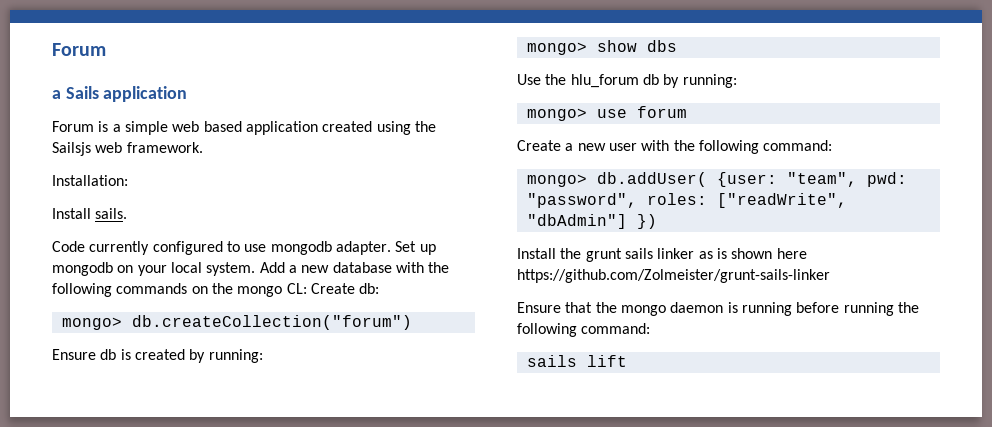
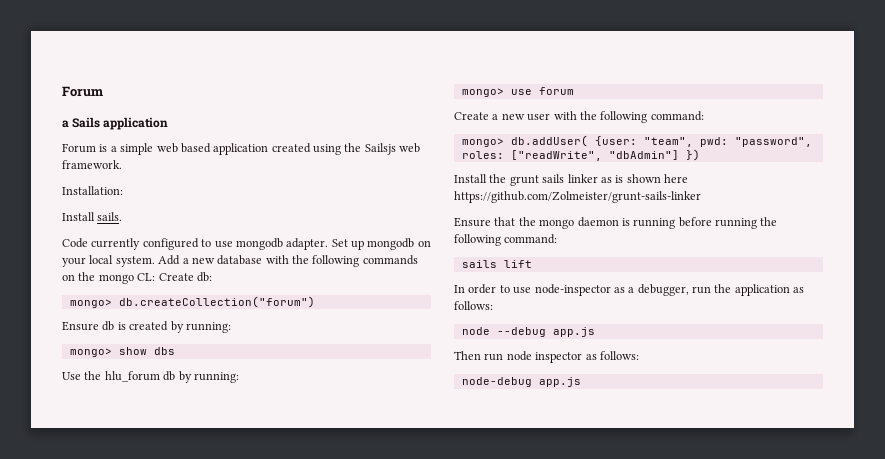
(627, 361) none -> [454,284,805,296] [454,301,493,310] [461,327,595,337] [454,351,639,363] [461,377,581,387] // In order to use node-inspector as a debugger, run the application as follows: // node --debug app.js // Then run node inspector as follows: // node-debug app.js

